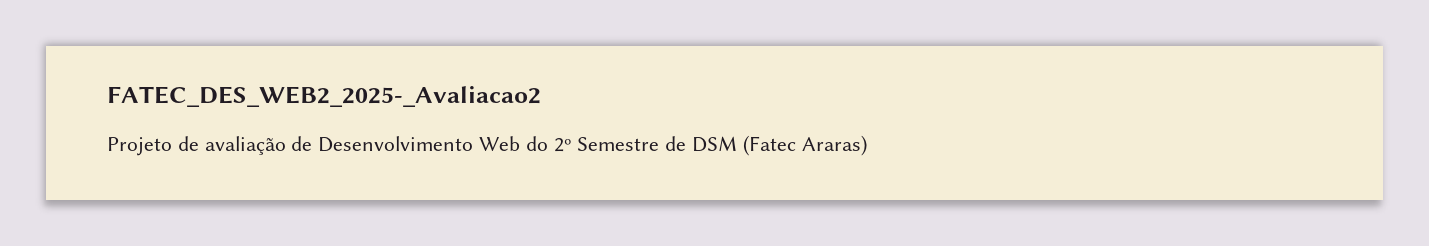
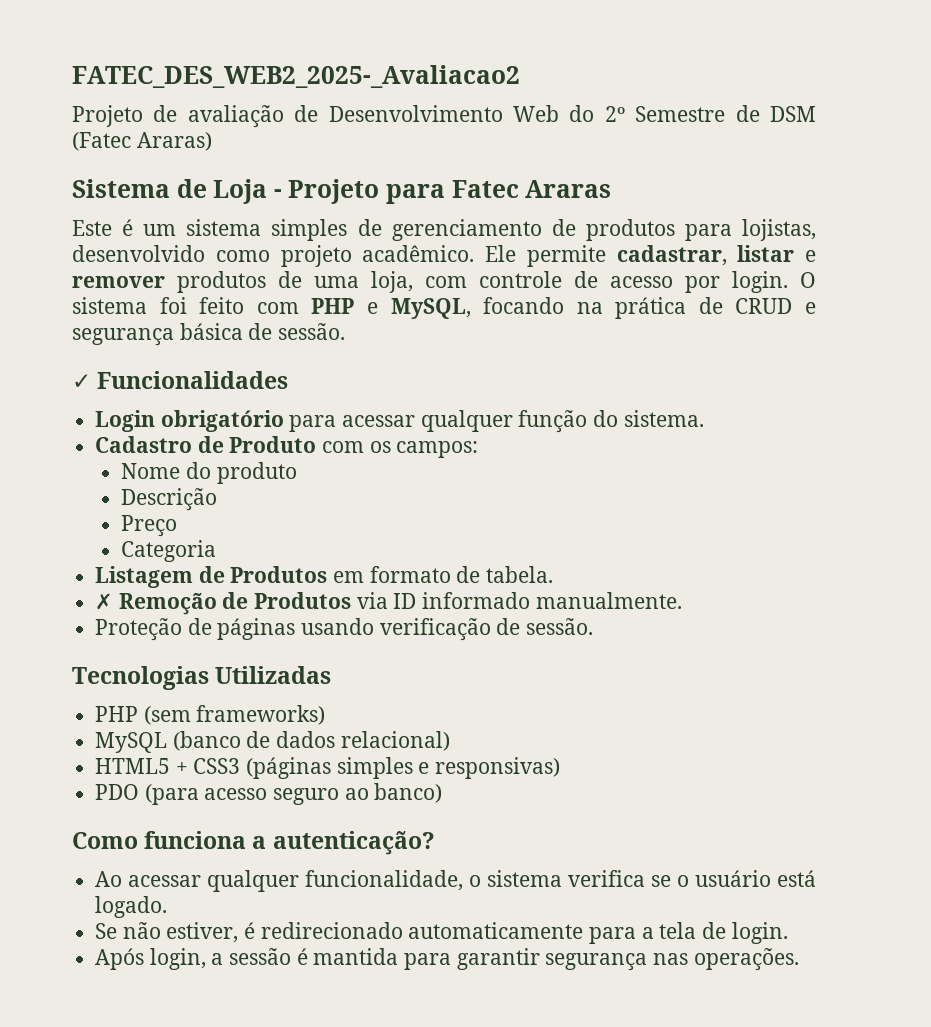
(867, 145) none -> [72,179,612,204] [72,219,817,241] [72,245,816,267] [72,271,816,293] [72,297,817,319] [72,323,346,346] [72,371,289,389] [95,410,704,433] [95,436,479,458] [121,462,297,484] [121,488,218,511] [121,515,178,537] [121,540,217,562] [95,566,554,588] [95,592,682,615] [95,618,594,641] [72,666,332,690] [95,705,326,725] [95,731,450,753] [95,757,561,779] [95,783,443,805] [72,831,435,855] [95,870,816,892] [95,896,168,918] [95,922,788,944] [95,948,799,971] // Sistema de Loja - Projeto para Fatec Araras // Este é um sistema simples de gerenciamento de produtos para lojistas, desenvolvido como projeto acadêmico. Ele permite cadastrar, listar e remover produtos de uma loja, com controle de acesso por login. O sistema foi feito com PHP e MySQL, focando na prática de CRUD e segurança básica de sessão. // ✓ Funcionalidades // Login obrigatório para acessar qualquer função do sistema. // Cadastro de Produto com os campos: // Nome do produto // Descrição // Preço // Categoria // Listagem de Produtos em formato de tabela. // ✗ Remoção de Produtos via ID informado manualmente. // Proteção de páginas usando verificação de sessão. // Tecnologias Utilizadas // PHP (sem frameworks) // MySQL (banco de dados relacional) // HTML5 + CSS3 (páginas simples e responsivas) // PDO (para acesso seguro ao banco) // Como funciona a autenticação? // Ao acessar qualquer funcionalidade, o sistema verifica se o usuário está logado. // Se não estiver, é redirecionado automaticamente para a tela de login. // Após login, a sessão é mantida para garantir segurança nas operações.

